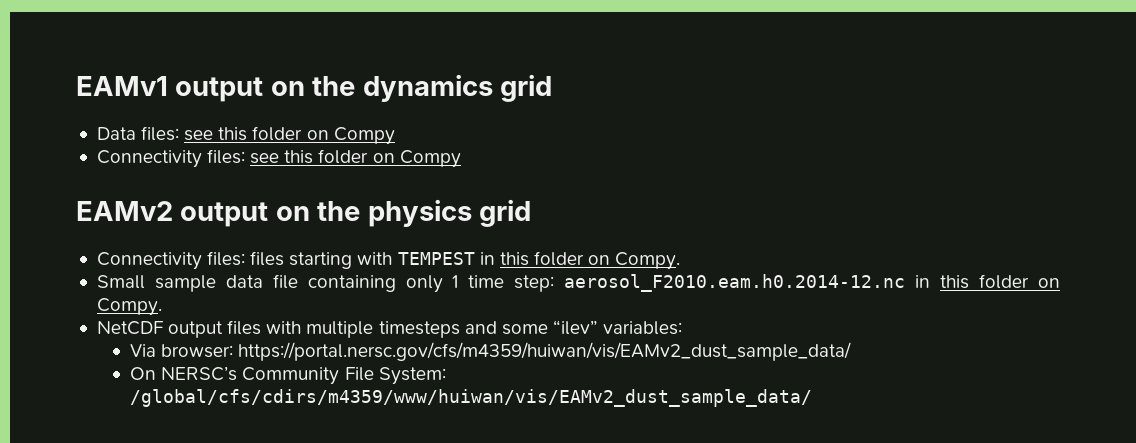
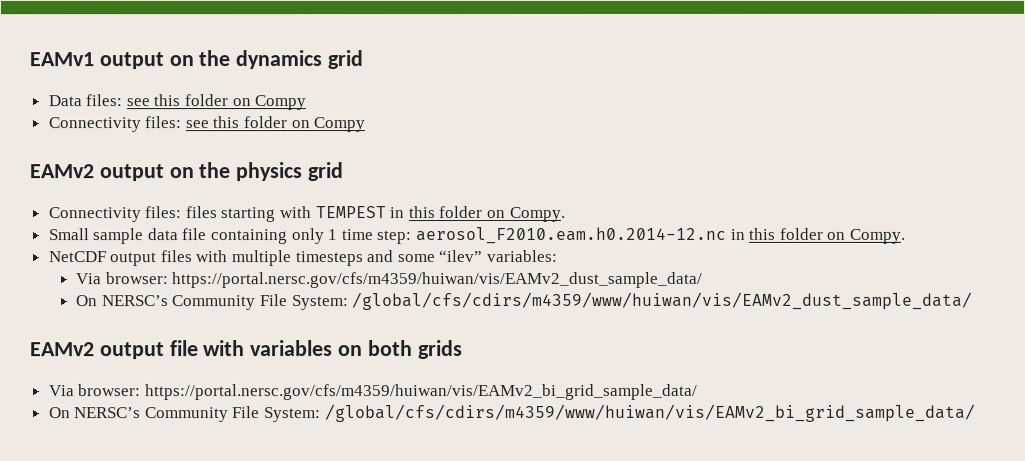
(813, 398) none -> [30,340,463,360] [48,383,698,401] [48,403,976,423] // EAMv2 output file with variables on both grids // Via browser: https://portal.nersc.gov/cfs/m4359/huiwan/vis/EAMv2_bi_grid_sample_data/ // On NERSC’s Community File System: /global/cfs/cdirs/m4359/www/huiwan/vis/EAMv2_bi_grid_sample_data/

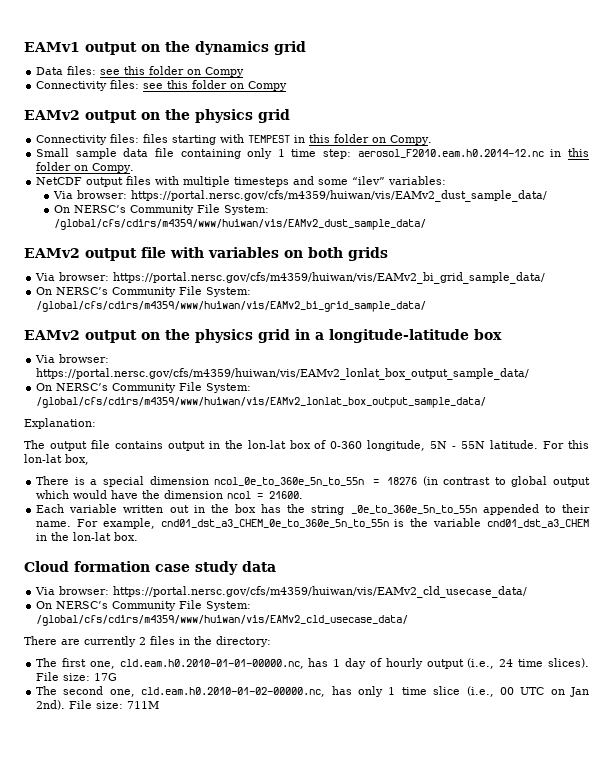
(976, 413) none -> [24,329,502,343] [35,354,110,363] [36,368,530,380] [36,382,252,393] [36,397,487,408] [24,418,96,429] [24,440,589,451] [24,454,89,465] [36,476,591,487] [36,490,304,499] [36,504,590,515] [36,518,589,529] [36,532,139,541] [24,561,276,575] [35,586,528,598] [36,600,252,611] [36,615,409,626] [24,636,271,647] [36,658,590,669] [36,672,118,681] [36,686,589,697] [36,700,160,710] // EAMv2 output on the physics grid in a longitude-latitude box // Via browser: https://portal.nersc.gov/cfs/m4359/huiwan/vis/EAMv2_lonlat_box_output_sample_data/ // On NERSC’s Community File System: /global/cfs/cdirs/m4359/www/huiwan/vis/EAMv2_lonlat_box_output_sample_data/ // Explanation: // The output file contains output in the lon-lat box of 0-360 longitude, 5N - 55N latitude. For this lon-lat box, // There is a special dimension ncol_0e_to_360e_5n_to_55n = 18276 (in contrast to global output which would have the dimension ncol = 21600. // Each variable written out in the box has the string _0e_to_360e_5n_to_55n appended to their name. For example, cnd01_dst_a3_CHEM_0e_to_360e_5n_to_55n is the variable cnd01_dst_a3_CHEM in the lon-lat box. // Cloud formation case study data // Via browser: https://portal.nersc.gov/cfs/m4359/huiwan/vis/EAMv2_cld_usecase_data/ // On NERSC’s Community File System: /global/cfs/cdirs/m4359/www/huiwan/vis/EAMv2_cld_usecase_data/ // There are currently 2 files in the directory: // The first one, cld.eam.h0.2010-01-01-00000.nc, has 1 day of hourly output (i.e., 24 time slices). File size: 17G // The second one, cld.eam.h0.2010-01-02-00000.nc, has only 1 time slice (i.e., 00 UTC on Jan 2nd). File size: 711M

